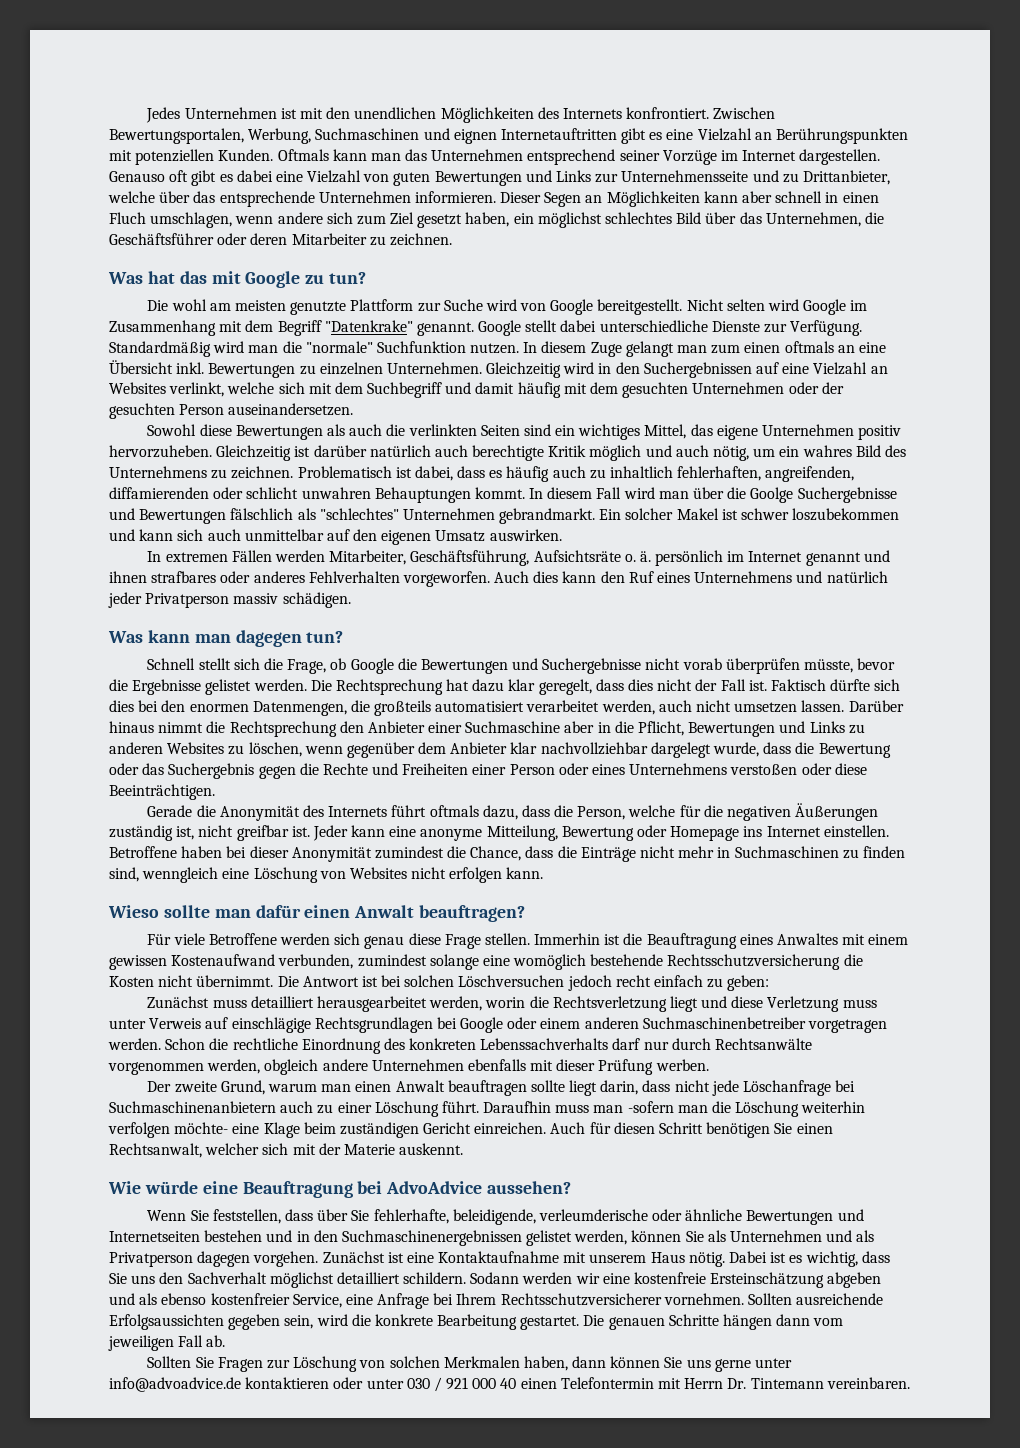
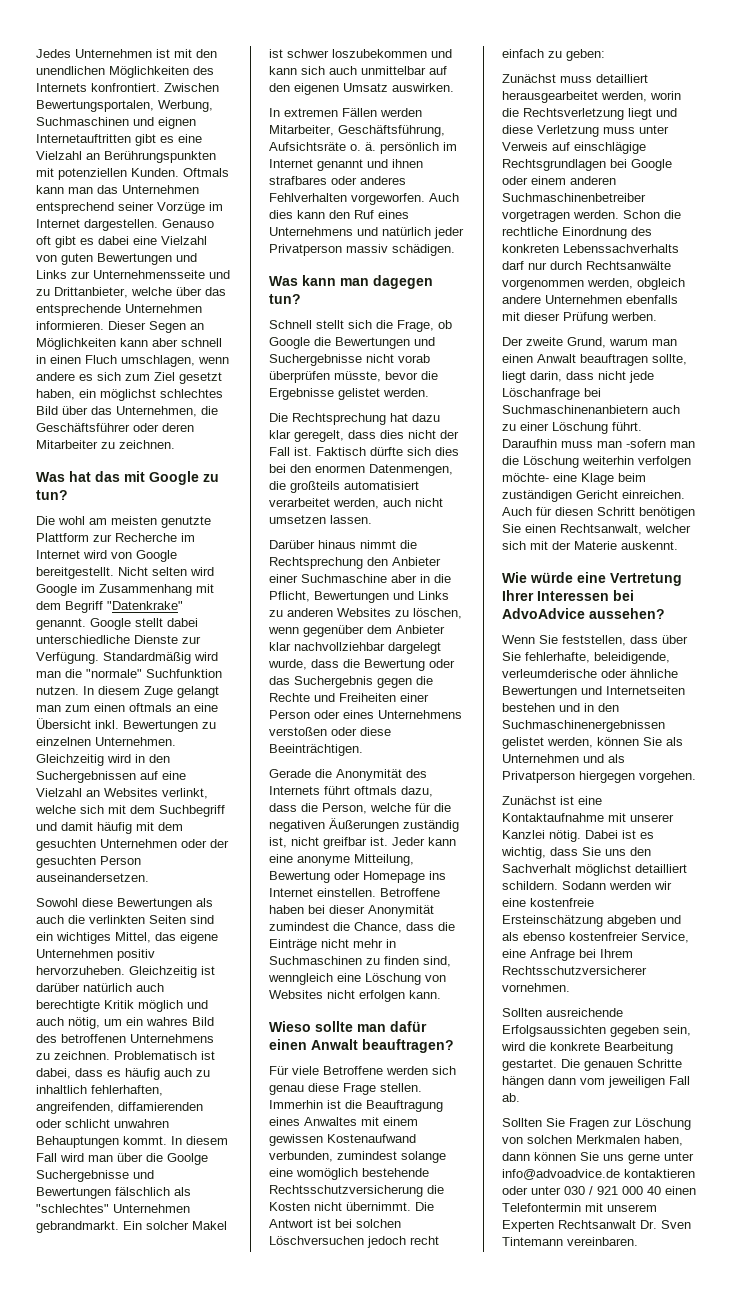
(323, 218) none -> [79,374,93,381] es
[443,299,483,311] Suche -> [115,533,195,542] [36,550,80,559] Recherche im Internet
(906, 451) none -> [61,1034,126,1043] betroffenen
(307, 685) none -> (429, 392) //
(845, 706) none -> (372, 519) //
[530,1080,565,1092] sollte -> [652,354,687,365] sollte,
[242,1181,353,1198] Beauftragung -> [610,573,682,586] [502,590,609,601] Vertretung Ihrer Interessen
[197,1251,251,1267] dagegen -> [579,771,635,783] hiergegen
(319, 1259) none -> (696, 777) //
[589,1252,685,1263] unserem Haus -> [630,814,674,822] [502,830,545,839] unserer Kanzlei
(744, 1299) none -> (570, 987) //
[684,1378,747,1389] Herrn Dr. -> [607,1204,657,1212] [502,1220,691,1232] unserem Experten Rechtsanwalt Dr. Sven

